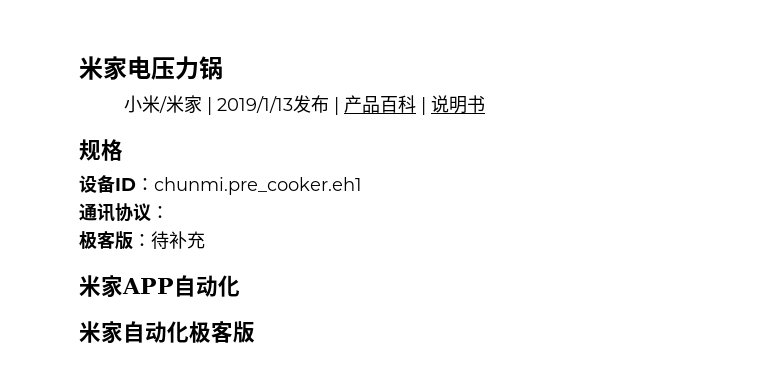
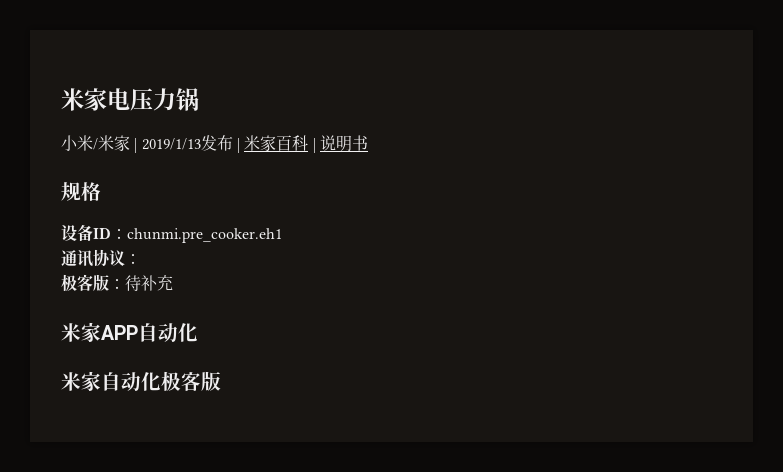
[344,95,381,113] 产品 -> [244,135,277,152] 米家

